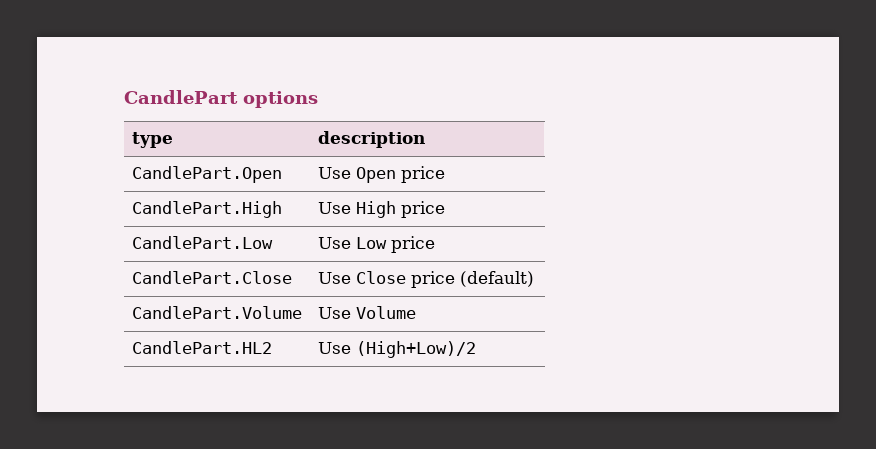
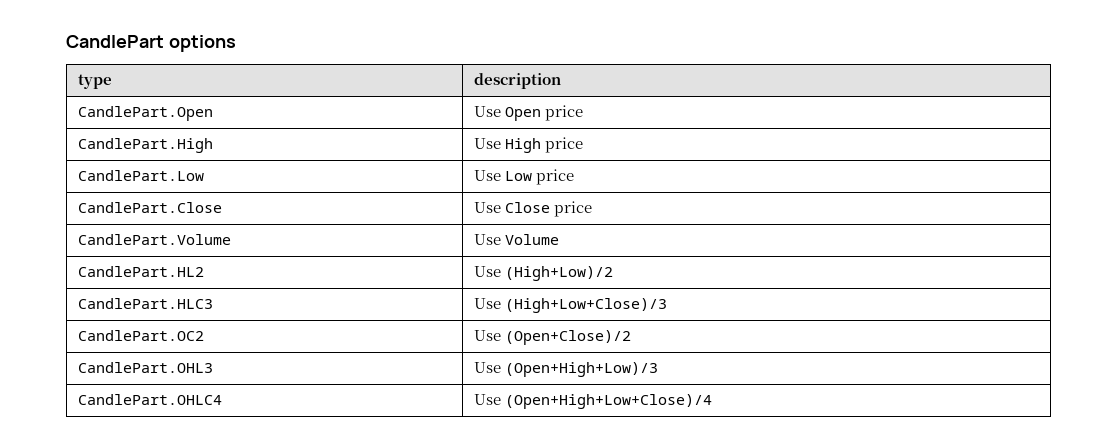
[459,271,534,287] (default) -> (592, 209) none
(476, 349) none -> [77,298,213,309] [473,298,667,313] [77,330,204,341] [473,330,631,345] [77,362,213,373] [473,362,658,377] [77,394,222,405] [473,394,712,409] // CandlePart.HLC3 | Use (High+Low+Close)/3 // CandlePart.OC2 | Use (Open+Close)/2 // CandlePart.OHL3 | Use (Open+High+Low)/3 // CandlePart.OHLC4 | Use (Open+High+Low+Close)/4

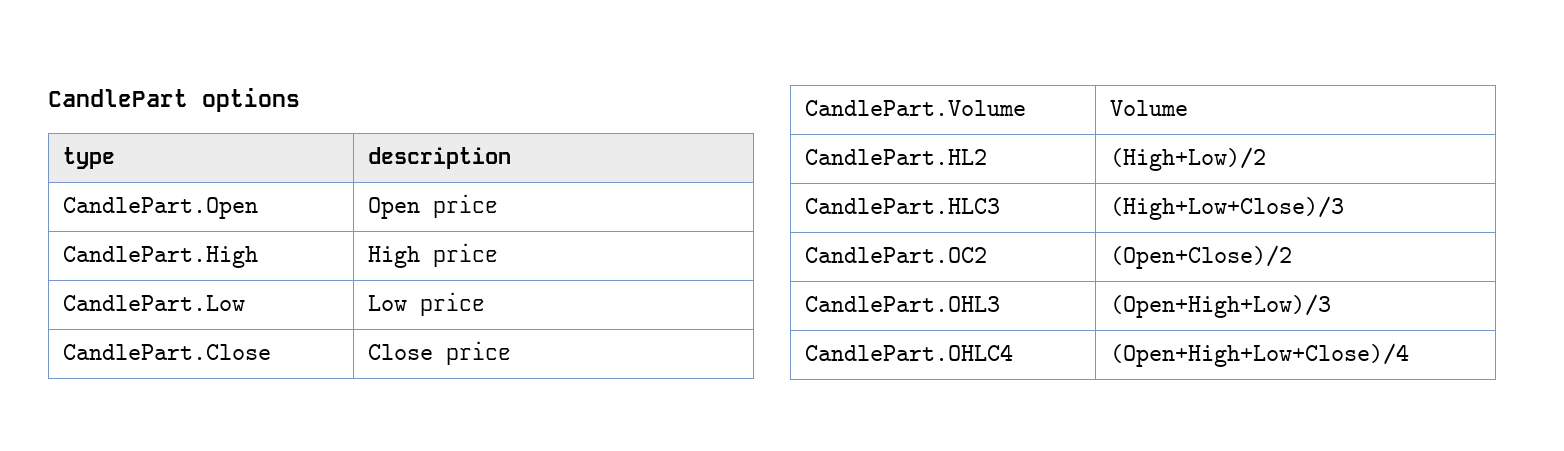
[473,106,501,117] Use -> (259, 208) none
[473,138,501,149] Use -> (259, 257) none
[473,170,501,181] Use -> (246, 303) none
[473,202,501,213] Use -> (272, 352) none
[473,234,501,245] Use -> (1027, 108) none
[473,266,501,277] Use -> (988, 157) none
[473,298,501,309] Use -> (1001, 206) none
[473,330,501,341] Use -> (988, 255) none
[473,362,501,373] Use -> (1001, 304) none
[473,394,501,405] Use -> (1014, 352) none

